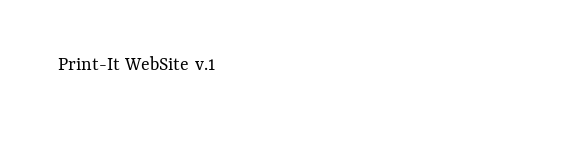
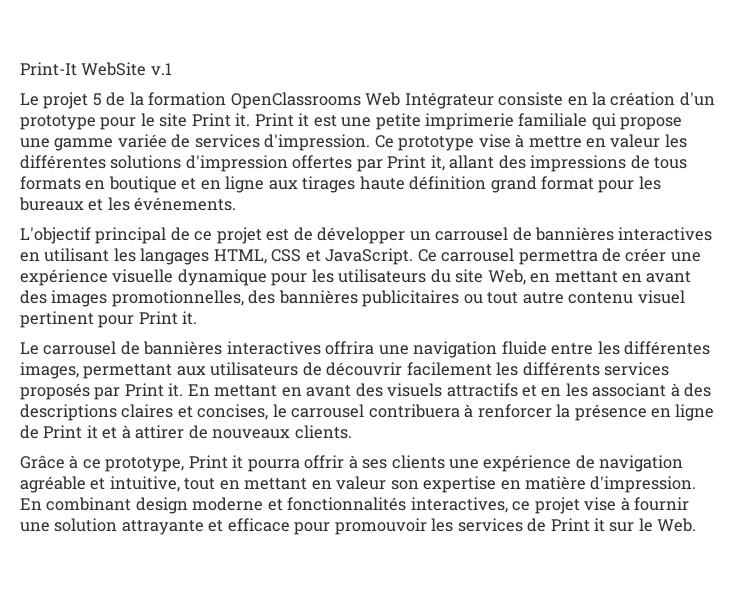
(215, 64) none -> [20,92,715,109] [20,113,683,130] [20,134,687,151] [20,155,688,172] [20,176,661,193] [19,197,237,211] [20,227,713,244] [20,248,701,265] [20,269,692,286] [20,290,685,307] [20,311,198,328] [20,341,711,358] [20,362,670,379] [20,383,712,400] [20,404,715,421] [20,425,352,439] [20,455,684,472] [20,476,697,493] [20,497,690,514] [20,518,697,535] // Le projet 5 de la formation OpenClassrooms Web Intégrateur consiste en la création d'un prototype pour le site Print it. Print it est une petite imprimerie familiale qui propose une gamme variée de services d'impression. Ce prototype vise à mettre en valeur les différentes solutions d'impression offertes par Print it, allant des impressions de tous formats en boutique et en ligne aux tirages haute définition grand format pour les bureaux et les événements. // L'objectif principal de ce projet est de développer un carrousel de bannières interactives en utilisant les langages HTML, CSS et JavaScript. Ce carrousel permettra de créer une expérience visuelle dynamique pour les utilisateurs du site Web, en mettant en avant des images promotionnelles, des bannières publicitaires ou tout autre contenu visuel pertinent pour Print it. // Le carrousel de bannières interactives offrira une navigation fluide entre les différentes images, permettant aux utilisateurs de découvrir facilement les différents services proposés par Print it. En mettant en avant des visuels attractifs et en les associant à des descriptions claires et concises, le carrousel contribuera à renforcer la présence en ligne de Print it et à attirer de nouveaux clients. // Grâce à ce prototype, Print it pourra offrir à ses clients une expérience de navigation agréable et intuitive, tout en mettant en valeur son expertise en matière d'impression. En combinant design moderne et fonctionnalités interactives, ce projet vise à fournir une solution attrayante et efficace pour promouvoir les services de Print it sur le Web.

